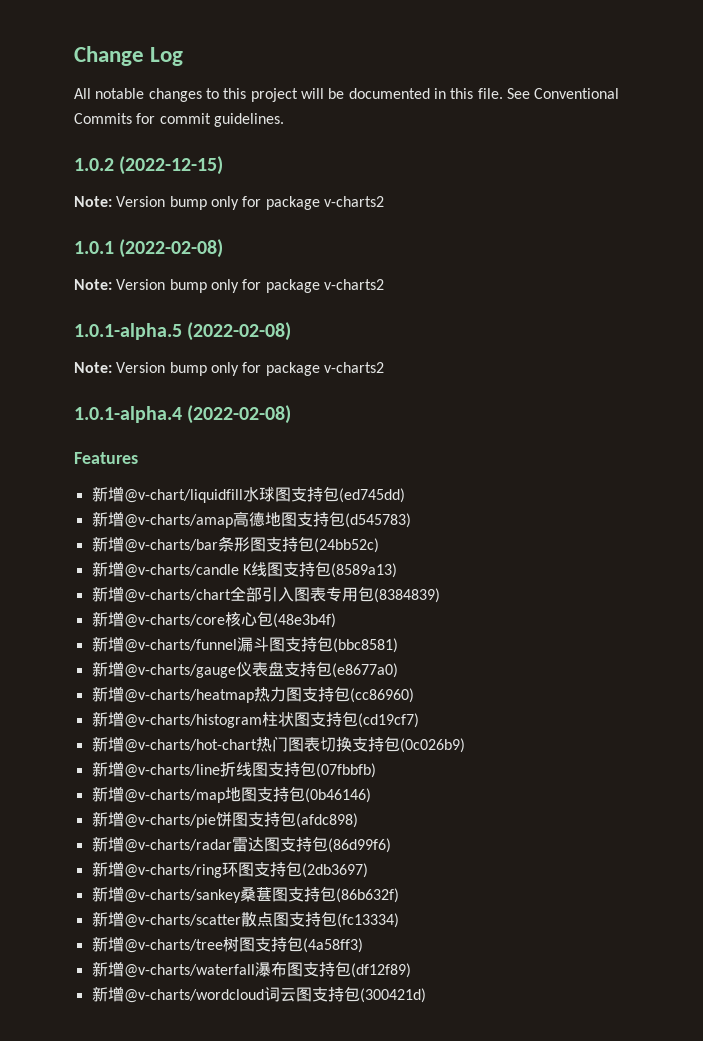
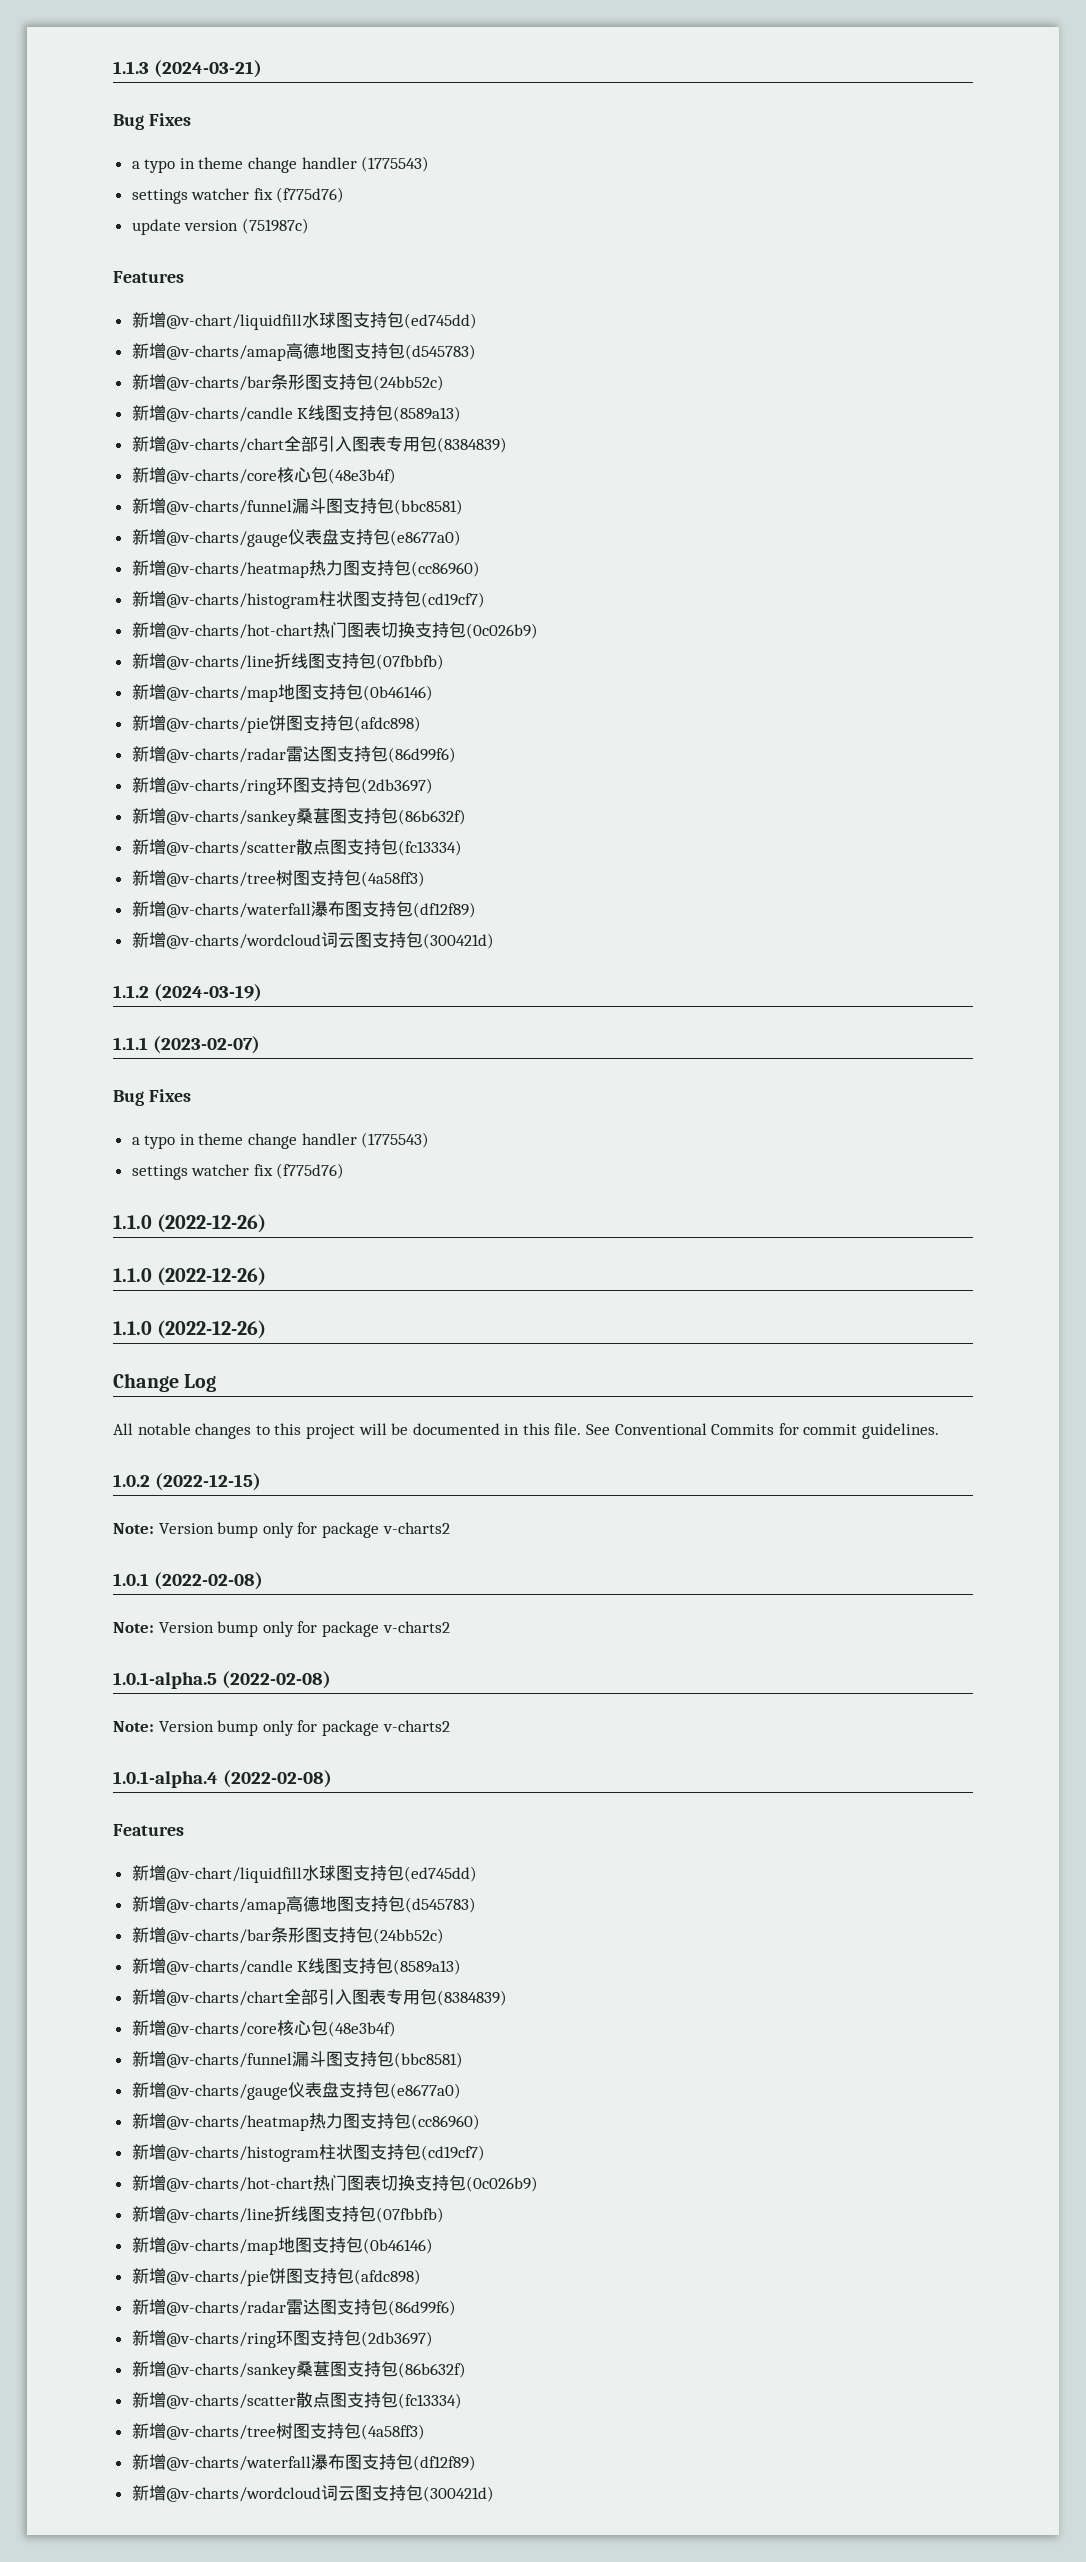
(74, 56) none -> [113,60,262,78] [113,113,191,130] [131,156,430,173] [131,187,345,204] [131,218,309,235] [113,271,184,283] [131,312,477,330] [131,343,476,361] [131,374,444,391] [131,405,462,422] [131,436,507,453] [131,467,396,484] [131,498,463,515] [131,529,461,547] [131,560,480,578] [131,591,485,609] [131,622,538,639] [131,653,444,670] [131,684,433,702] [131,715,421,733] [131,746,456,763] [131,777,433,795] [131,808,466,826] [131,839,462,856] [131,870,425,887] [131,901,476,918] [131,932,494,949] [113,984,262,1002] [113,1036,260,1054] [113,1089,191,1106] [131,1132,430,1149] [131,1163,345,1180] [113,1214,267,1233] [113,1267,267,1286] [113,1320,267,1339] 1.1.3 (2024-03-21) // Bug Fixes // a typo in theme change handler (1775543) // settings watcher fix (f775d76) // update version (751987c) // Features // 新增@v-chart/liquidfill水球图支持包(ed745dd) // 新增@v-charts/amap高德地图支持包(d545783) // 新增@v-charts/bar条形图支持包(24bb52c) // 新增@v-charts/candle K线图支持包(8589a13) // 新增@v-charts/chart全部引入图表专用包(8384839) // 新增@v-charts/core核心包(48e3b4f) // 新增@v-charts/funnel漏斗图支持包(bbc8581) // 新增@v-charts/gauge仪表盘支持包(e8677a0) // 新增@v-charts/heatmap热力图支持包(cc86960) // 新增@v-charts/histogram柱状图支持包(cd19cf7) // 新增@v-charts/hot-chart热门图表切换支持包(0c026b9) // 新增@v-charts/line折线图支持包(07fbbfb) // 新增@v-charts/map地图支持包(0b46146) // 新增@v-charts/pie饼图支持包(afdc898) // 新增@v-charts/radar雷达图支持包(86d99f6) // 新增@v-charts/ring环图支持包(2db3697) // 新增@v-charts/sankey桑葚图支持包(86b632f) // 新增@v-charts/scatter散点图支持包(fc13334) // 新增@v-charts/tree树图支持包(4a58ff3) // 新增@v-charts/waterfall瀑布图支持包(df12f89) // 新增@v-charts/wordcloud词云图支持包(300421d) // 1.1.2 (2024-03-19) // 1.1.1 (2023-02-07) // Bug Fixes // a typo in theme change handler (1775543) // settings watcher fix (f775d76) // 1.1.0 (2022-12-26) // 1.1.0 (2022-12-26) // 1.1.0 (2022-12-26) //

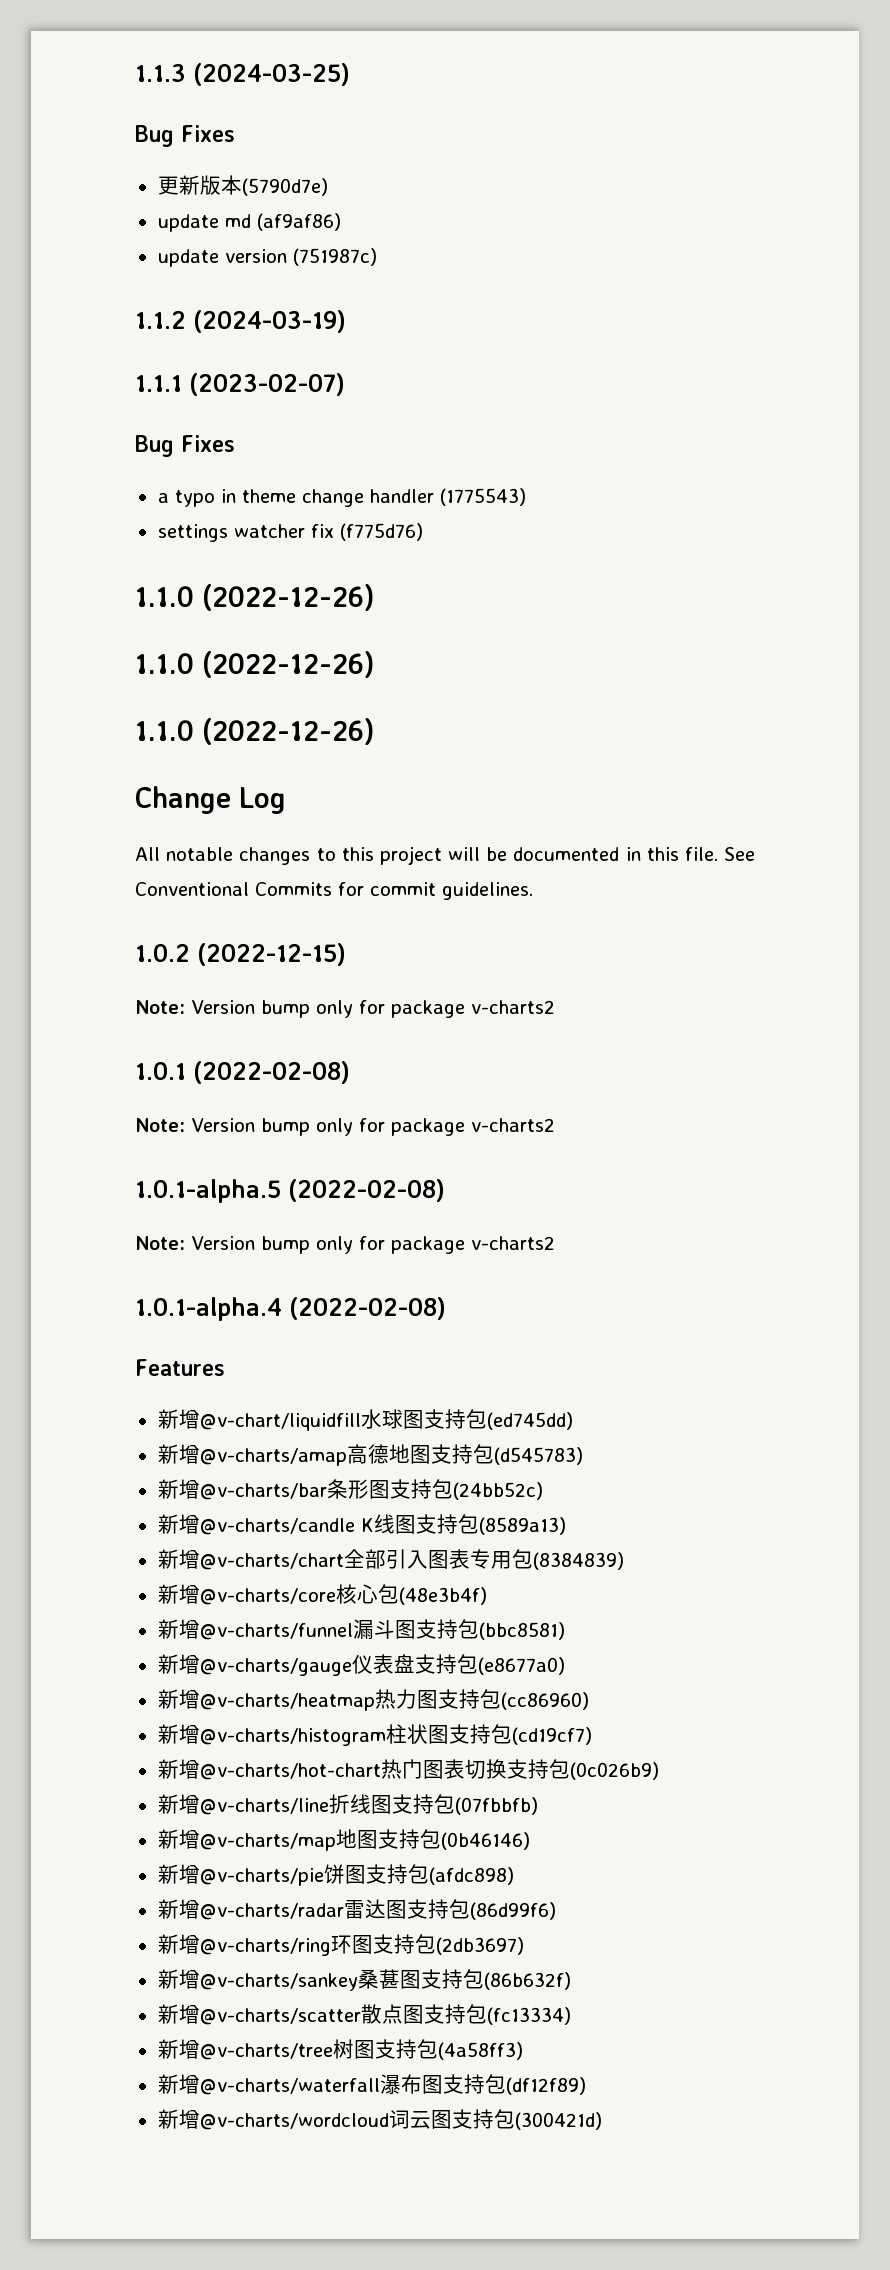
[153,60,262,78] [113,113,191,130] [131,156,430,173] [131,187,345,204] [131,218,309,235] [113,271,184,283] [131,312,477,330] [131,343,476,361] [131,374,444,391] [131,405,462,422] [131,436,507,453] [131,467,396,484] [131,498,463,515] [131,529,461,547] [131,560,480,578] [131,591,485,609] [131,622,538,639] [131,653,444,670] [131,684,433,702] [131,715,421,733] [131,746,456,763] [131,777,433,795] [131,808,466,826] [131,839,462,856] [131,870,425,887] [131,901,476,918] [131,932,494,949] (2024-03-21) // Bug Fixes // a typo in theme change handler (1775543) // settings watcher fix (f775d76) // update version (751987c) // Features // 新增@v-chart/liquidfill水球图支持包(ed745dd) // 新增@v-charts/amap高德地图支持包(d545783) // 新增@v-charts/bar条形图支持包(24bb52c) // 新增@v-charts/candle K线图支持包(8589a13) // 新增@v-charts/chart全部引入图表专用包(8384839) // 新增@v-charts/core核心包(48e3b4f) // 新增@v-charts/funnel漏斗图支持包(bbc8581) // 新增@v-charts/gauge仪表盘支持包(e8677a0) // 新增@v-charts/heatmap热力图支持包(cc86960) // 新增@v-charts/histogram柱状图支持包(cd19cf7) // 新增@v-charts/hot-chart热门图表切换支持包(0c026b9) // 新增@v-charts/line折线图支持包(07fbbfb) // 新增@v-charts/map地图支持包(0b46146) // 新增@v-charts/pie饼图支持包(afdc898) // 新增@v-charts/radar雷达图支持包(86d99f6) // 新增@v-charts/ring环图支持包(2db3697) // 新增@v-charts/sankey桑葚图支持包(86b632f) // 新增@v-charts/scatter散点图支持包(fc13334) // 新增@v-charts/tree树图支持包(4a58ff3) // 新增@v-charts/waterfall瀑布图支持包(df12f89) // 新增@v-charts/wordcloud词云图支持包(300421d) -> [193,63,350,86] [135,125,235,147] [157,175,328,196] [157,213,341,232] [157,248,377,267] (2024-03-25) // Bug Fixes // 更新版本(5790d7e) // update md (af9af86) // update version (751987c)

